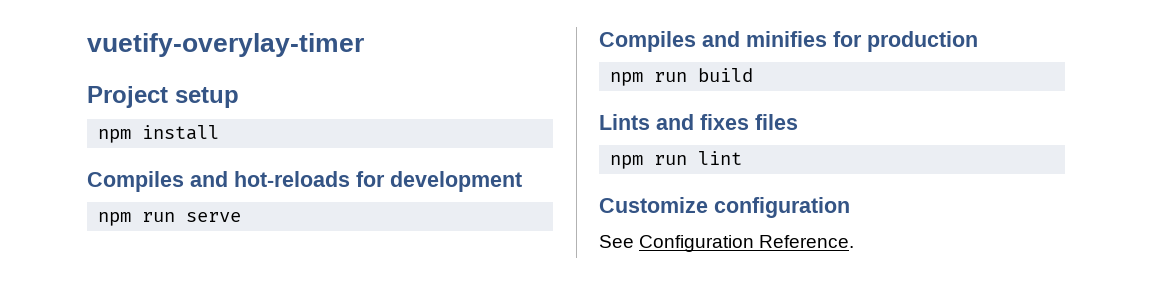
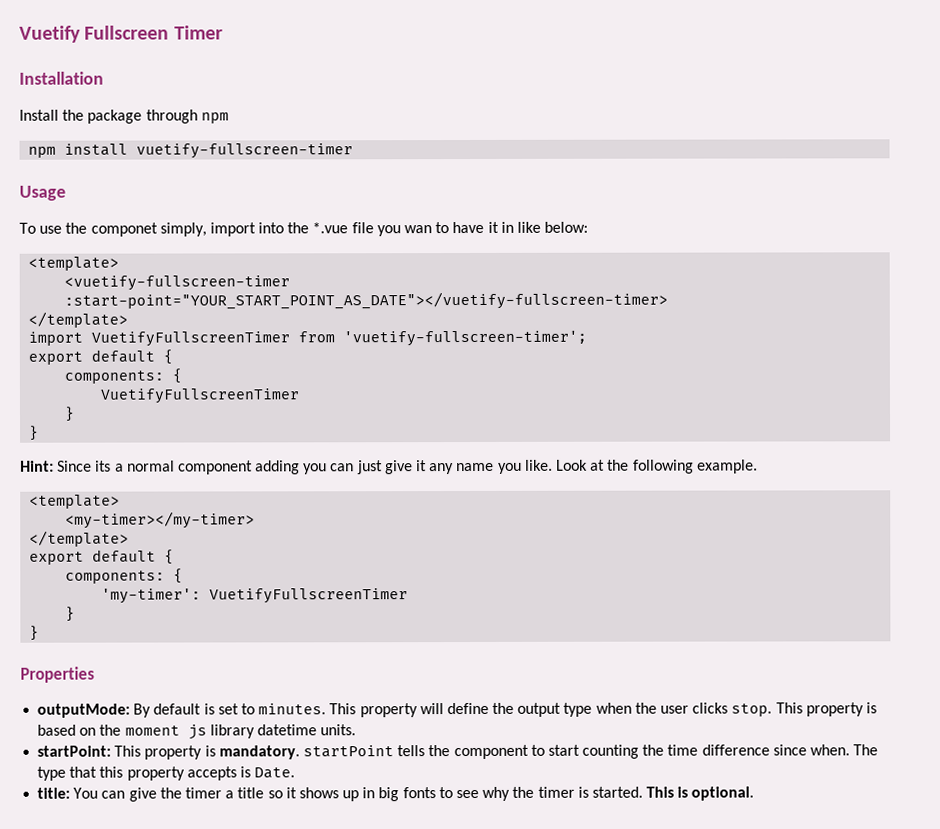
[87,33,364,57] [87,86,239,108] [98,125,220,143] [87,171,522,192] [98,212,242,226] [599,31,978,52] [610,68,754,86] [599,114,798,130] [610,151,743,169] [599,197,850,218] [599,235,855,252] vuetify-overylay-timer // Project setup // npm install // Compiles and hot-reloads for development // npm run serve // Compiles and minifies for production // npm run build // Lints and fixes files // npm run lint // Customize configuration // See Configuration Reference. -> [19,25,223,43] [19,71,104,85] [19,109,229,124] [28,143,354,159] [19,185,66,201] [19,221,589,237] [28,256,120,271] [64,275,291,291] [64,291,669,310] [28,311,129,328] [28,330,588,347] [28,349,174,365] [64,368,183,384] [100,388,300,404] [64,406,76,422] [29,425,40,441] [20,459,758,475] [29,494,121,509] [65,511,256,529] [29,530,130,547] [29,549,175,565] [65,568,184,584] [101,588,409,604] [65,606,76,622] [29,625,40,641] [20,666,95,683] [37,702,877,718] [37,724,357,740] [37,744,879,760] [37,766,296,781] [37,786,755,802] Vuetify Fullscreen Timer // Installation // Install the package through npm // npm install vuetify-fullscreen-timer // Usage // To use the componet simply, import into the *.vue file you wan to have it in like below: // <template> // <vuetify-fullscreen-timer :start-point="YOUR_START_POINT_AS_DATE"></vuetify-fullscreen-timer> // </template> // import VuetifyFullscreenTimer from 'vuetify-fullscreen-timer'; // export default { // components: { // VuetifyFullscreenTimer // } // } // Hint: Since its a normal component adding you can just give it any name you like. Look at the following example. // <template> // <my-timer></my-timer> // </template> // export default { // components: { // 'my-timer': VuetifyFullscreenTimer // } // } // Properties // outputMode: By default is set to minutes. This property will define the output type when the user clicks stop. This property is based on the moment js library datetime units. // startPoint: This property is mandatory. startPoint tells the component to start counting the time difference since when. The type that this property accepts is Date. // title: You can give the timer a title so it shows up in big fonts to see why the timer is started. This is optional.

